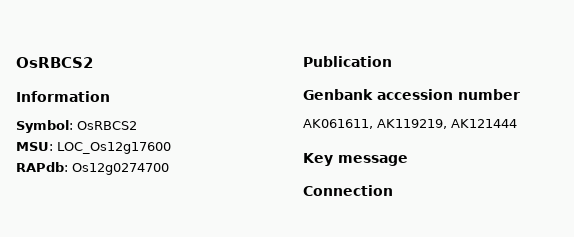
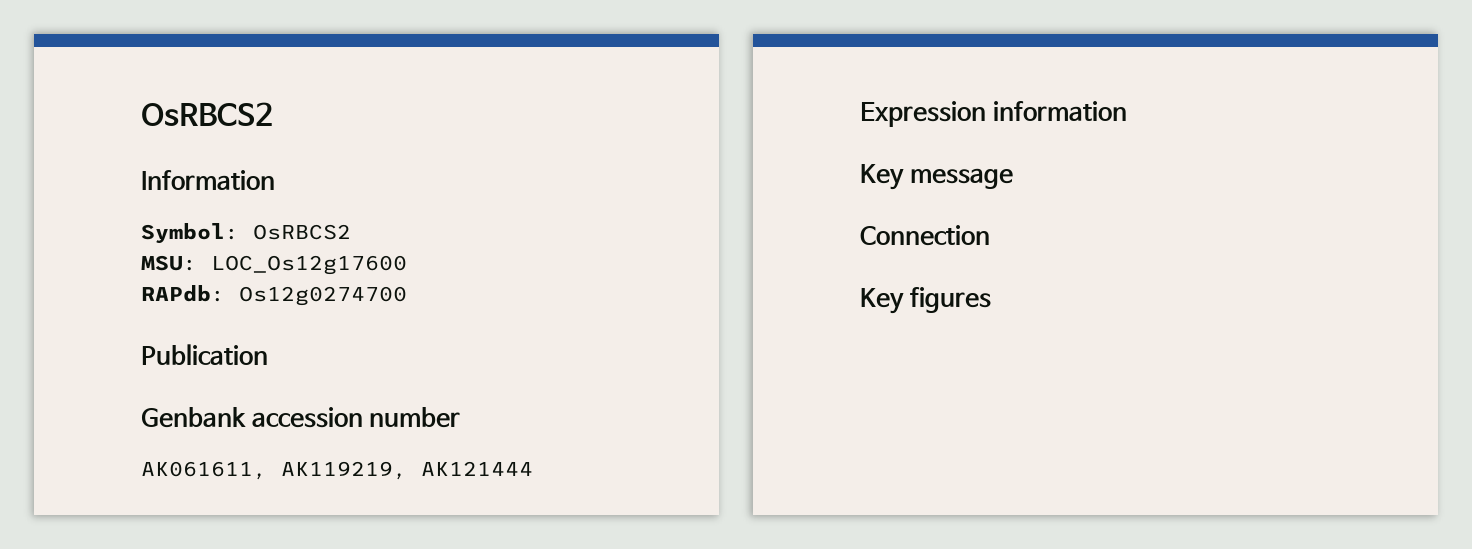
(517, 123) none -> [860,101,1127,127] // Expression information
(393, 190) none -> [860,287,991,314] // Key figures

